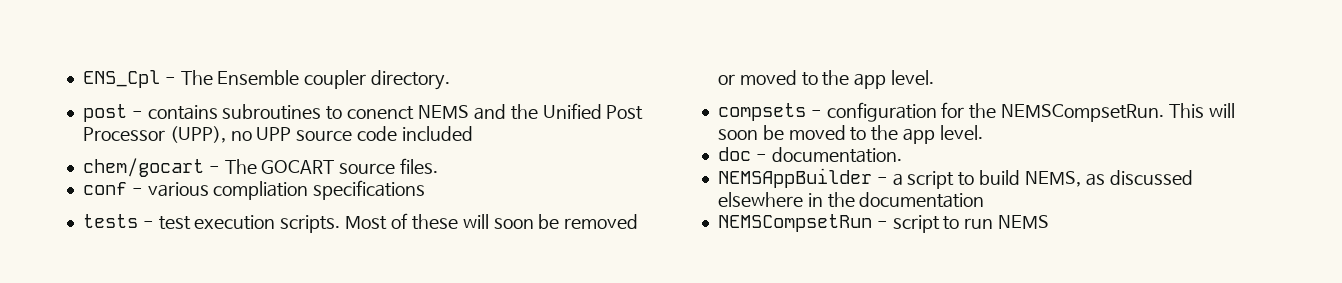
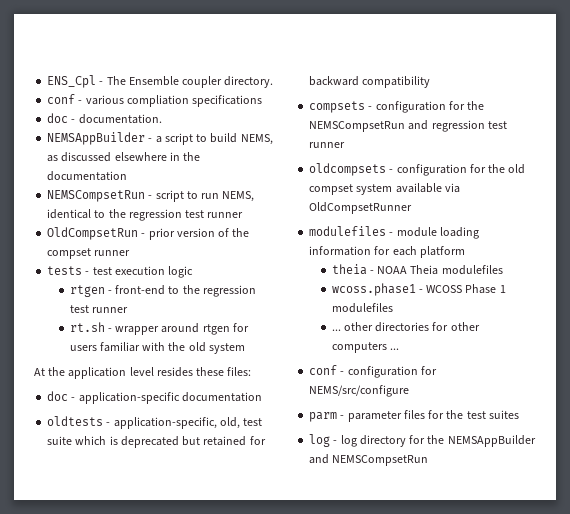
[82,103,644,122] [82,126,473,143] [82,158,439,177] // post - contains subroutines to conenct NEMS and the Unified Post Processor (UPP), no UPP source code included // chem/gocart - The GOCART source files. -> (274, 82) none
[82,213,639,233] [717,70,935,89] [717,102,1235,122] [717,125,983,144] // tests - test execution scripts. Most of these will soon be removed or moved to the app level. // compsets - configuration for the NEMSCompsetRun. This will soon be moved to the app level. -> (263, 101) none
[998,215,1050,229] NEMS -> [222,191,255,202] [47,209,244,221] [47,227,250,240] [47,248,131,259] [47,266,194,278] [69,285,256,297] [69,305,128,313] [69,322,249,335] [69,342,245,354] [34,367,252,379] [47,391,262,404] [47,416,263,429] [47,436,266,448] [309,76,431,88] [309,101,485,113] [309,120,507,132] [309,142,346,148] [309,163,526,176] [309,183,460,195] [309,202,413,214] [309,226,479,239] [309,246,465,258] [331,264,503,275] [331,283,506,296] [331,303,393,313] [331,322,480,332] [331,342,399,353] [309,365,437,378] [309,385,410,397] [309,410,519,422] [309,434,536,447] [309,454,429,466] NEMS, identical to the regression test runner // OldCompsetRun - prior version of the compset runner // tests - test execution logic // rtgen - front-end to the regression test runner // rt.sh - wrapper around rtgen for users familiar with the old system // At the application level resides these files: // doc - application-specific documentation // oldtests - application-specific, old, test suite which is deprecated but retained for backward compatibility // compsets - configuration for the NEMSCompsetRun and regression test runner // oldcompsets - configuration for the old compset system available via OldCompsetRunner // modulefiles - module loading information for each platform // theia - NOAA Theia modulefiles // wcoss.phase1 - WCOSS Phase 1 modulefiles // ... other directories for other computers ... // conf - configuration for NEMS/src/configure // parm - parameter files for the test suites // log - log directory for the NEMSAppBuilder and NEMSCompsetRun

